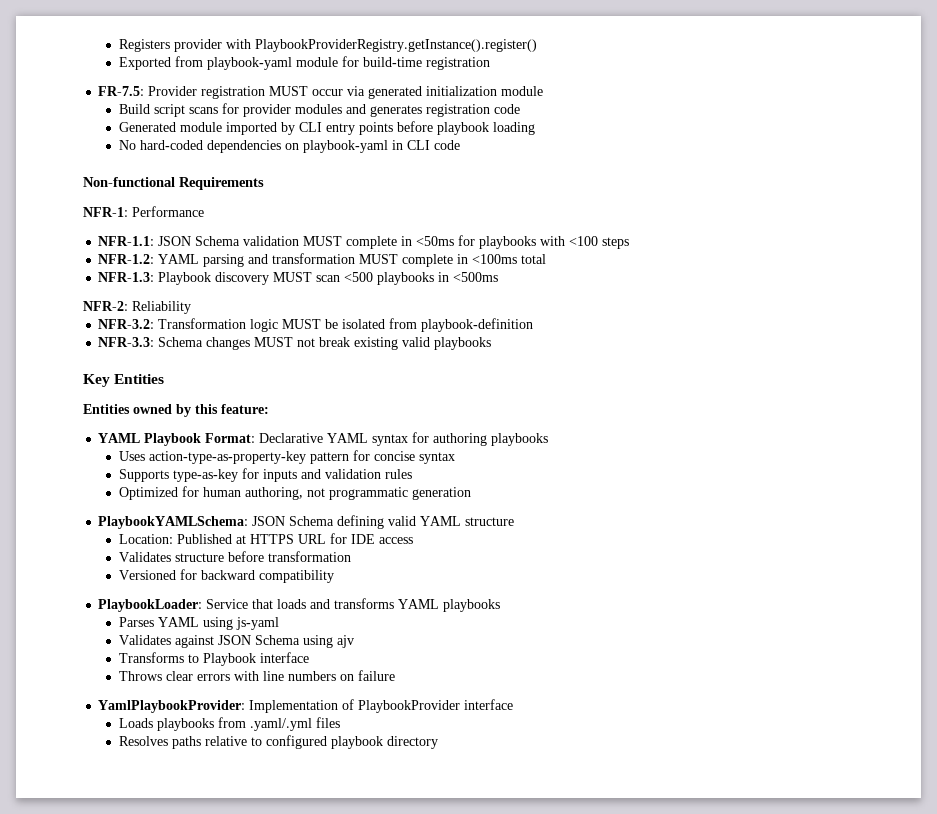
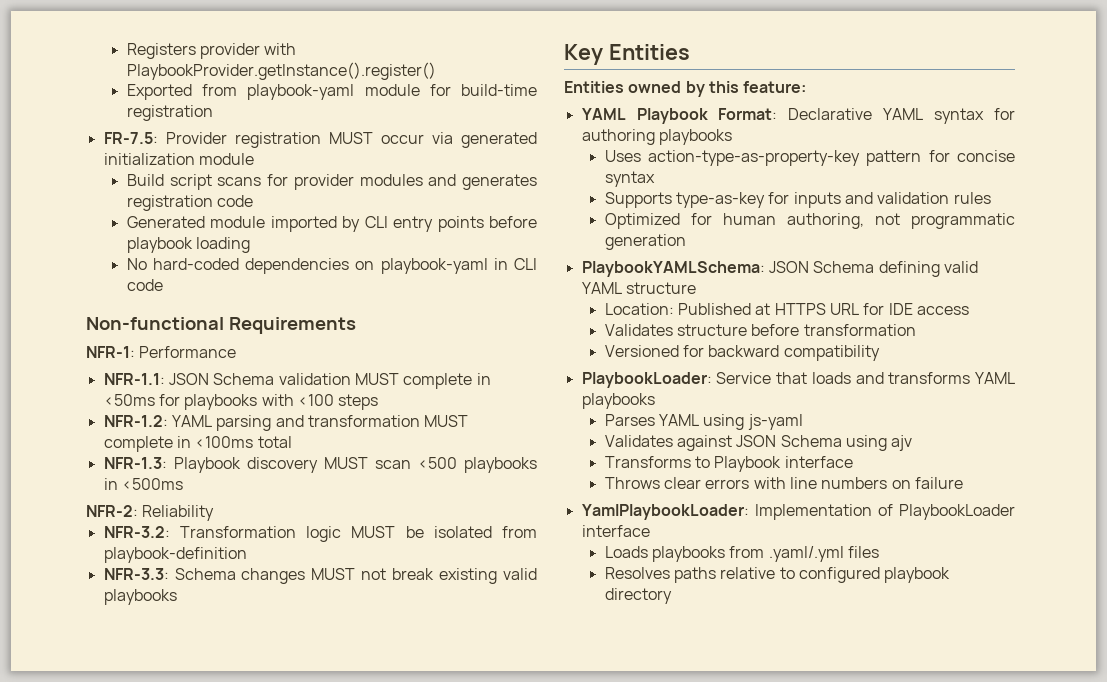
[254,39,537,52] PlaybookProviderRegistry.getInstance().register() -> [126,62,436,80] PlaybookProvider.getInstance().register()
[98,700,246,713] YamlPlaybookProvider: -> [581,504,749,520] YamlPlaybookLoader:
[358,700,461,713] PlaybookProvider -> [899,504,1015,520] PlaybookLoader

